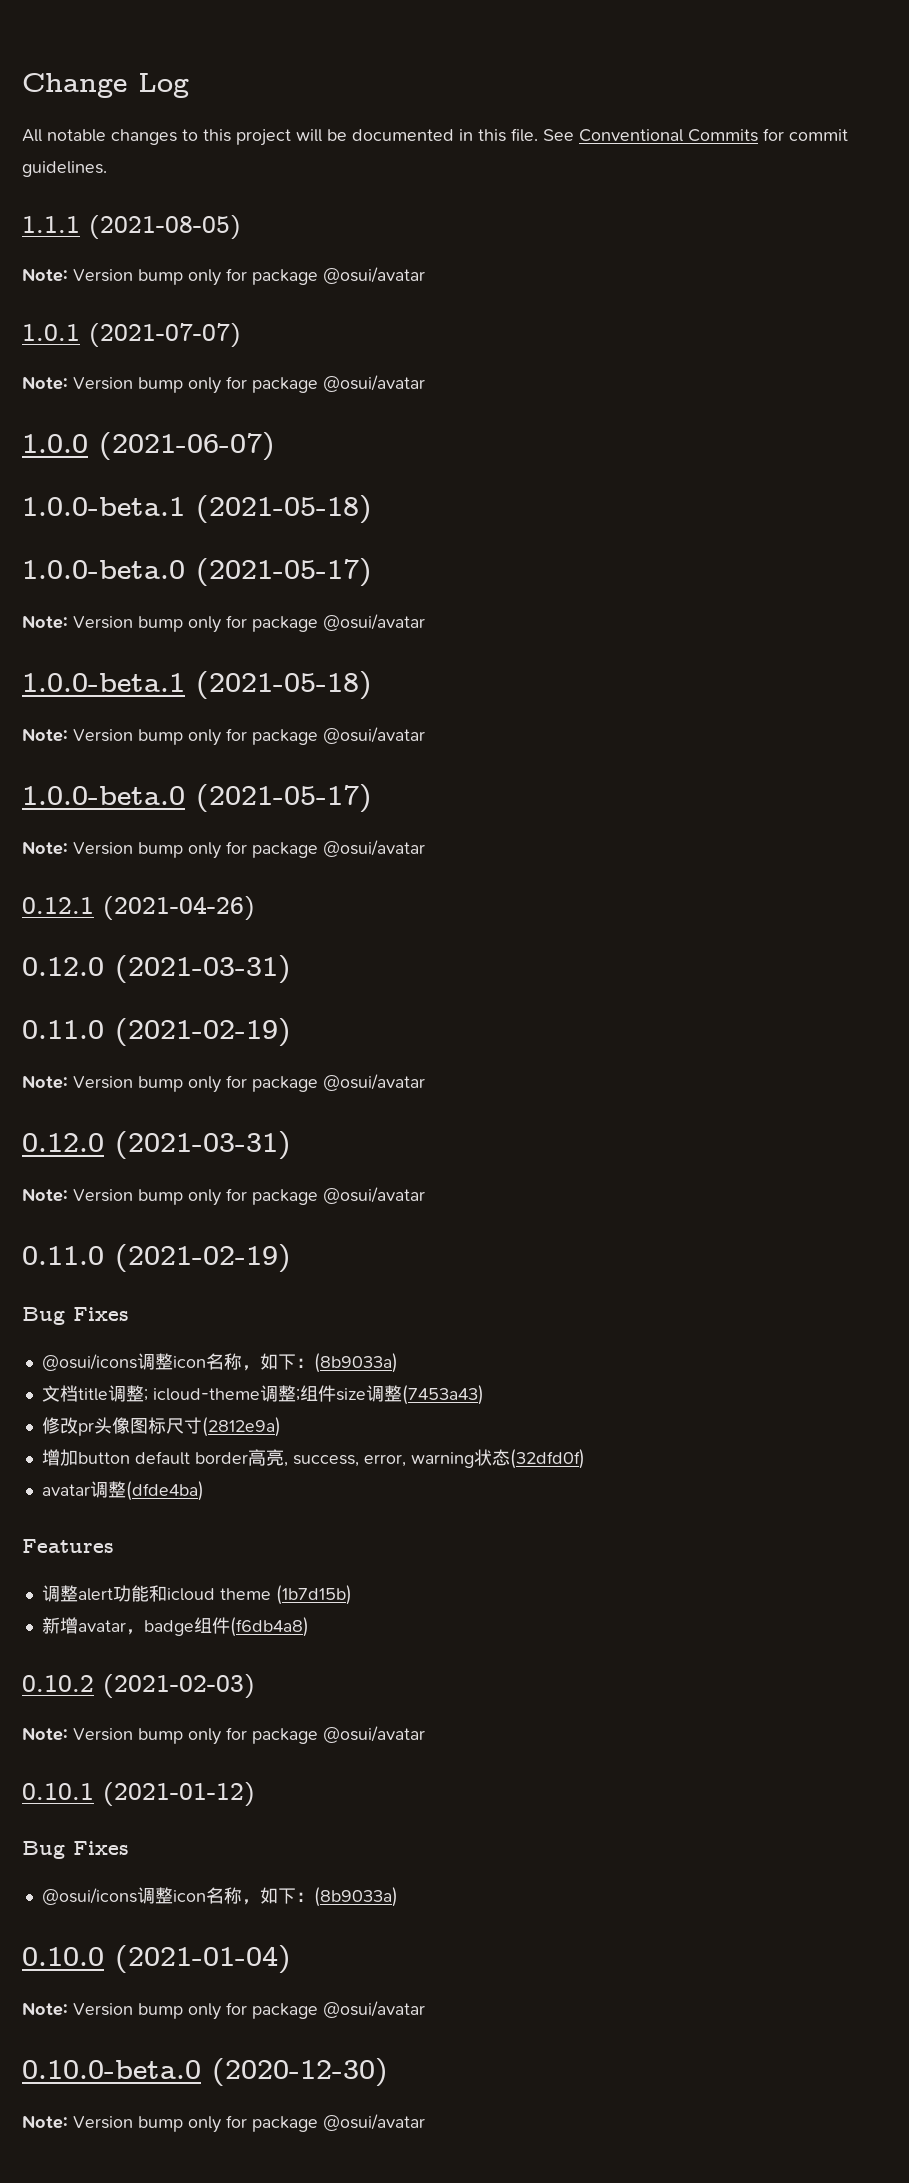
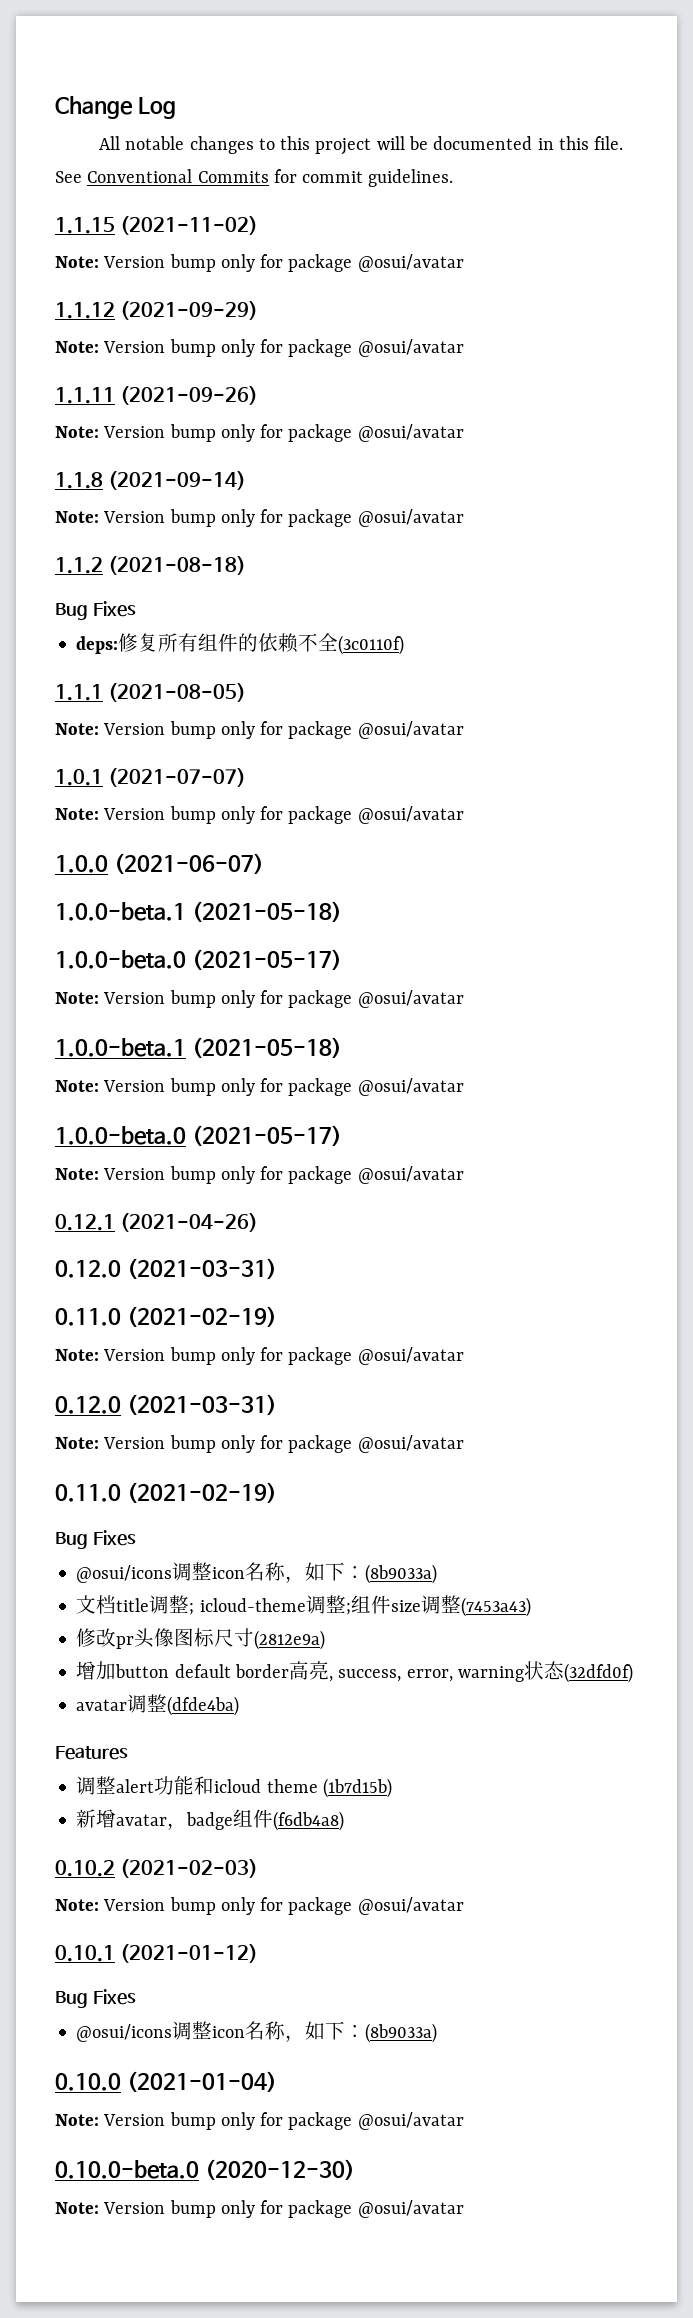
(107, 169) none -> [55,216,259,235] [55,254,464,272] [55,301,259,320] [55,339,464,357] [55,386,259,405] [55,424,464,442] [55,471,247,490] [55,509,464,527] [55,556,247,575] [55,601,136,620] [76,633,405,655] // 1.1.15 (2021-11-02) // Note: Version bump only for package @osui/avatar // 1.1.12 (2021-09-29) // Note: Version bump only for package @osui/avatar // 1.1.11 (2021-09-26) // Note: Version bump only for package @osui/avatar // 1.1.8 (2021-09-14) // Note: Version bump only for package @osui/avatar // 1.1.2 (2021-08-18) // Bug Fixes // deps:修复所有组件的依赖不全(3c0110f)

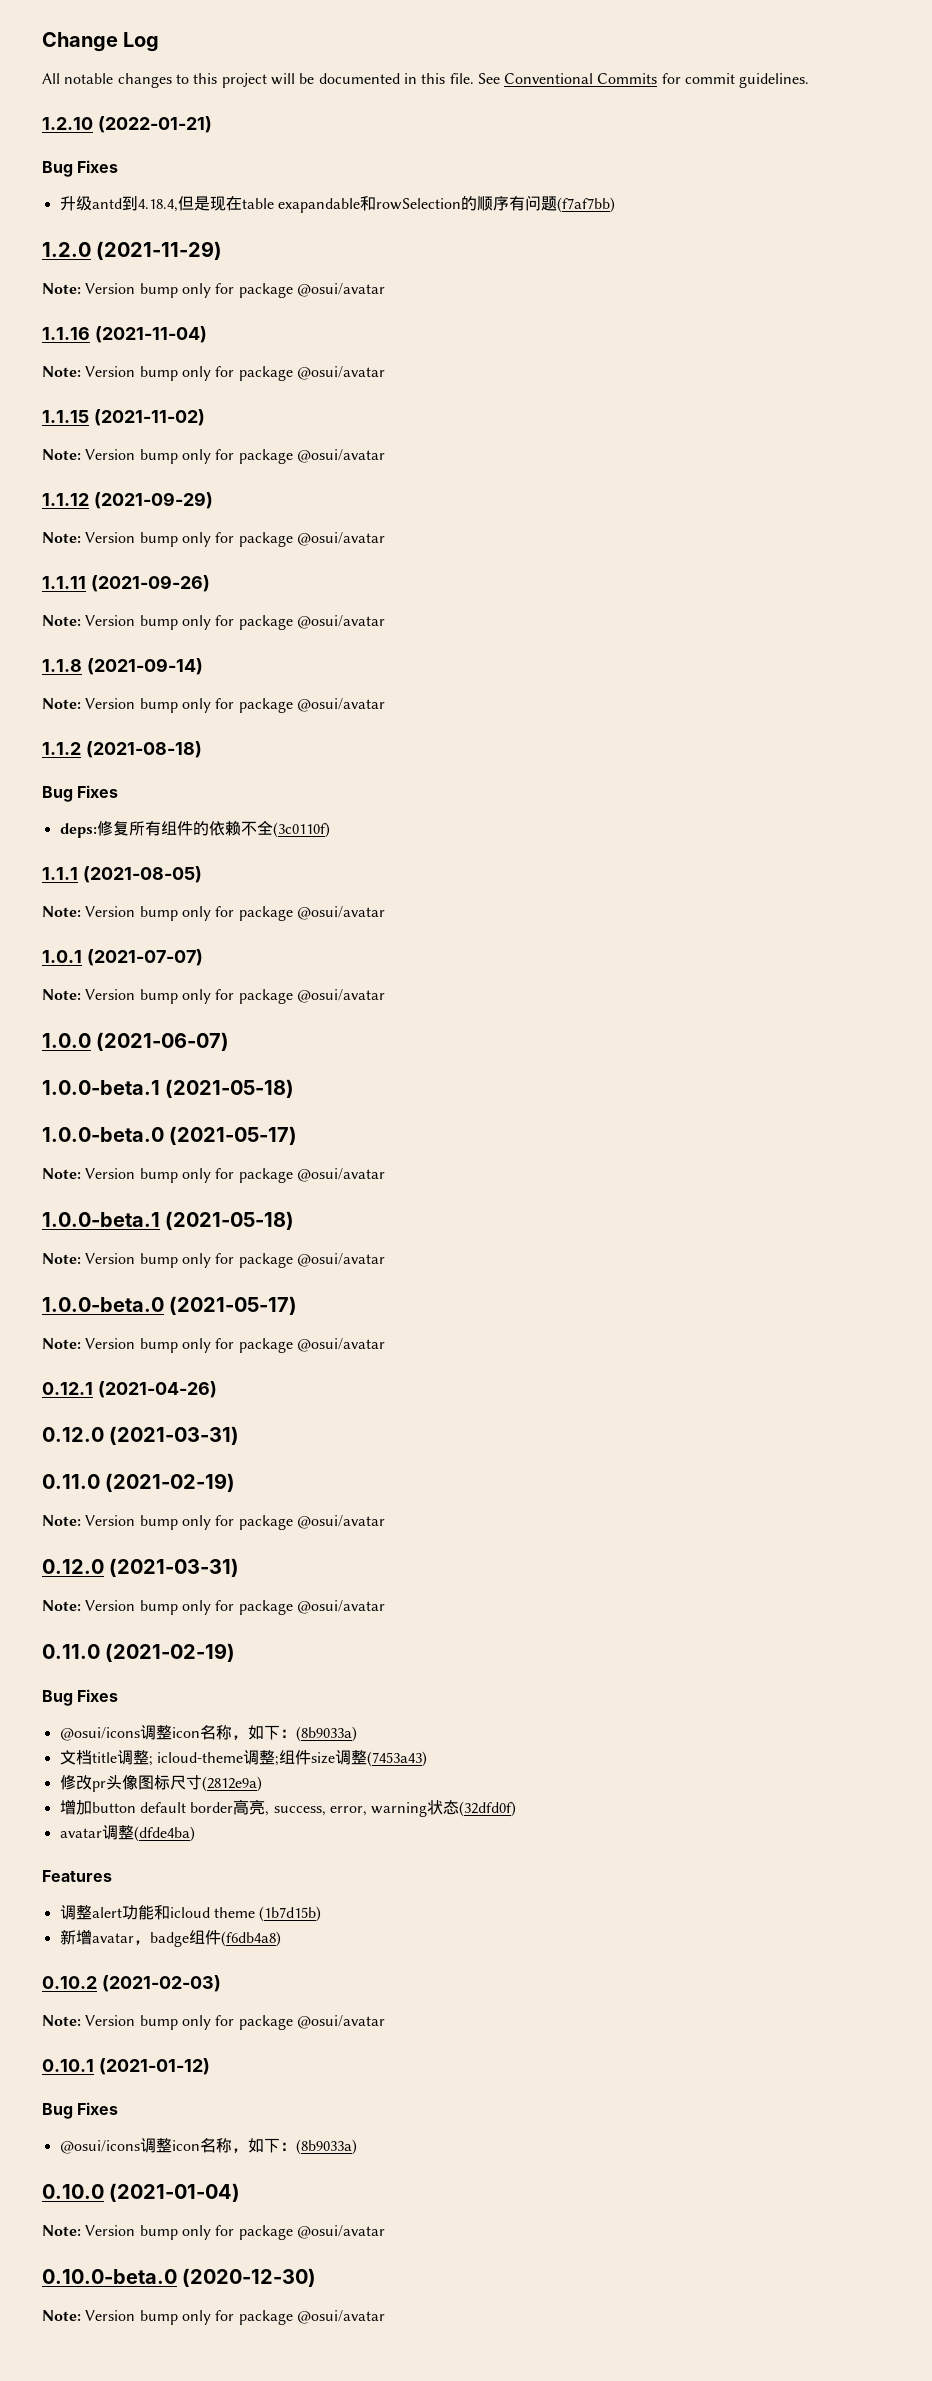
(454, 178) none -> [42,116,212,133] [42,160,119,177] [59,195,615,213] [42,241,223,260] [42,283,385,298] [42,326,207,343] [42,366,385,381] // 1.2.10 (2022-01-21) // Bug Fixes // 升级antd到4.18.4,但是现在table exapandable和rowSelection的顺序有问题(f7af7bb) // 1.2.0 (2021-11-29) // Note: Version bump only for package @osui/avatar // 1.1.16 (2021-11-04) // Note: Version bump only for package @osui/avatar

